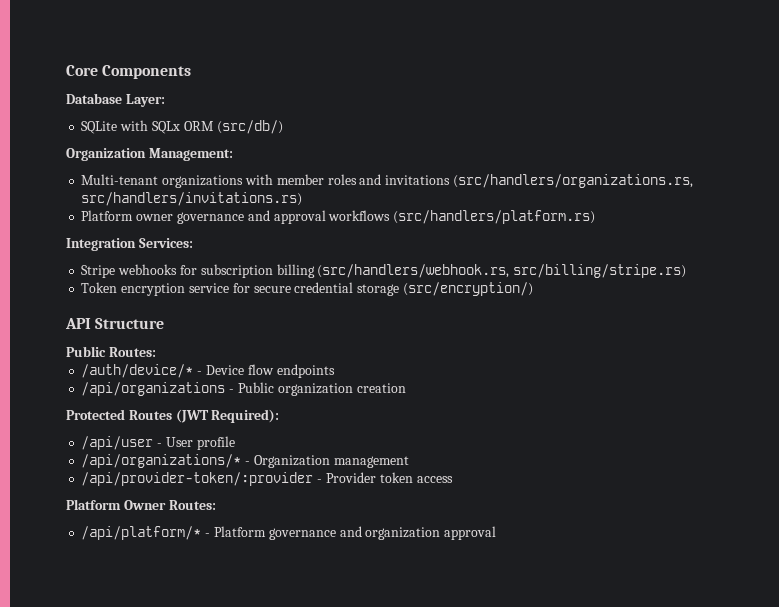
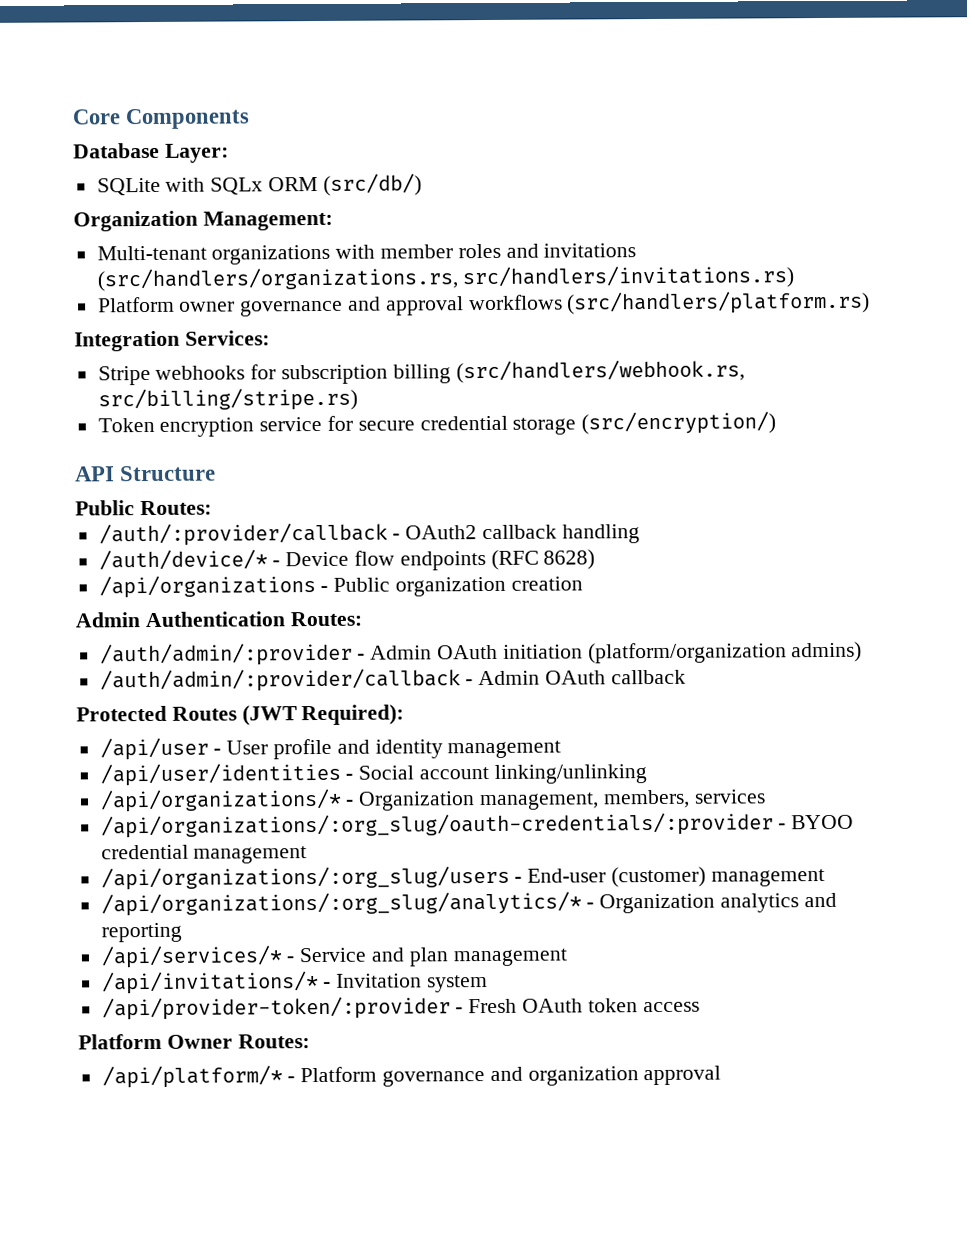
(156, 352) none -> [98,522,640,547] // /auth/:provider/callback - OAuth2 callback handling
(335, 371) none -> [490,549,596,570] (RFC 8628)
(406, 388) none -> [75,611,362,628] [99,641,863,667] [99,668,686,693] // Admin Authentication Routes: // /auth/admin/:provider - Admin OAuth initiation (platform/organization admins) // /auth/admin/:provider/callback - Admin OAuth callback
[81,454,409,468] // /api/organizations/* - Organization management -> [336,739,562,759] [99,762,647,787] [99,788,766,813] [100,812,855,839] [100,844,308,864] [100,865,825,891] [100,891,837,917] [100,922,182,943] [100,945,568,969] [101,971,489,995] and identity management // /api/user/identities - Social account linking/unlinking // /api/organizations/* - Organization management, members, services // /api/organizations/:org_slug/oauth-credentials/:provider - BYOO credential management // /api/organizations/:org_slug/users - End-user (customer) management // /api/organizations/:org_slug/analytics/* - Organization analytics and reporting // /api/services/* - Service and plan management // /api/invitations/* - Invitation system
[325,472,376,483] Provider -> [468,998,584,1014] Fresh OAuth

